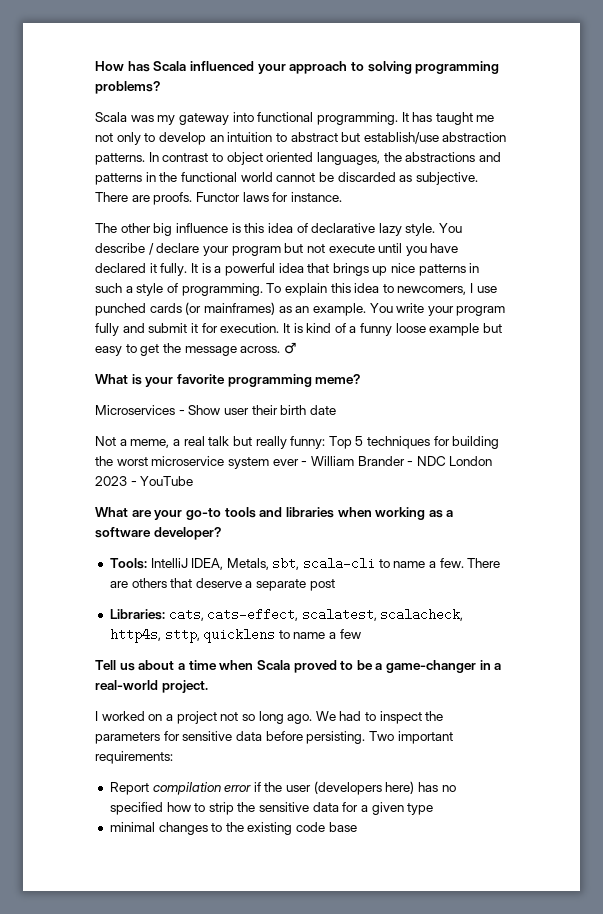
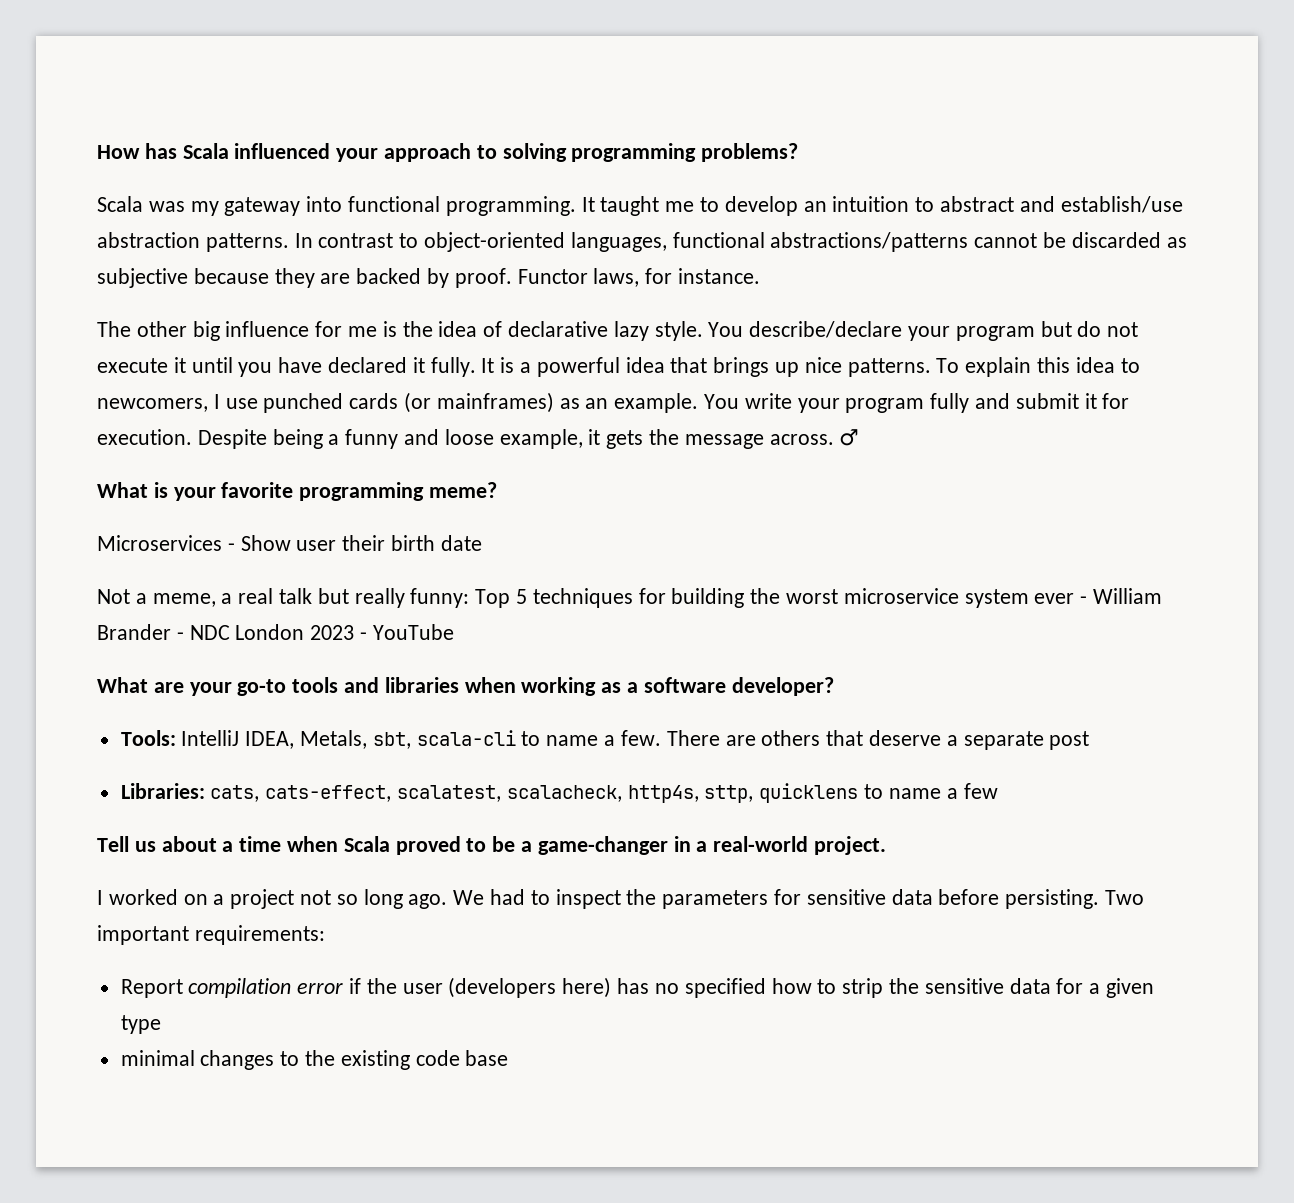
[412,112,433,122] has -> (595, 204) none
[95,132,141,145] not only -> (695, 206) none
[341,132,361,142] but -> [1019,196,1055,212] and
[226,152,501,165] [95,172,478,185] [95,192,269,205] object oriented languages, the abstractions and patterns in the functional world cannot be discarded as subjective. There are proofs. Functor laws -> [424,232,1187,252] [97,268,640,288] object-oriented languages, functional abstractions/patterns cannot be discarded as subjective because they are backed by proof. Functor laws,
[231,223,265,233] is this -> [315,321,433,337] for me is the
[95,243,200,255] describe / declare -> [749,321,903,338] describe/declare
(304, 248) none -> [1077,321,1102,337] do
(375, 248) none -> [173,357,186,373] it
[418,263,480,276] [95,283,263,296] patterns in such a style of programming. -> [847,358,931,377] patterns.
[282,323,503,336] [95,344,160,356] It is kind of a funny loose example but easy to get -> [197,429,644,449] Despite being a funny and loose example, it gets

